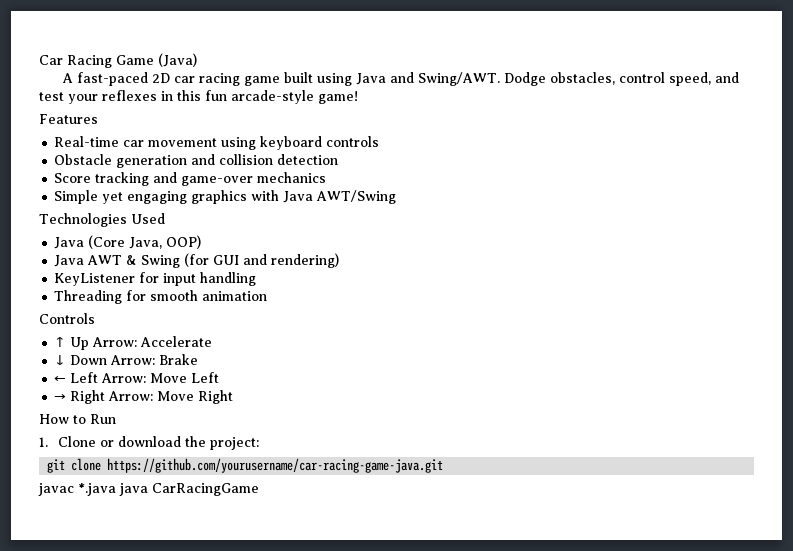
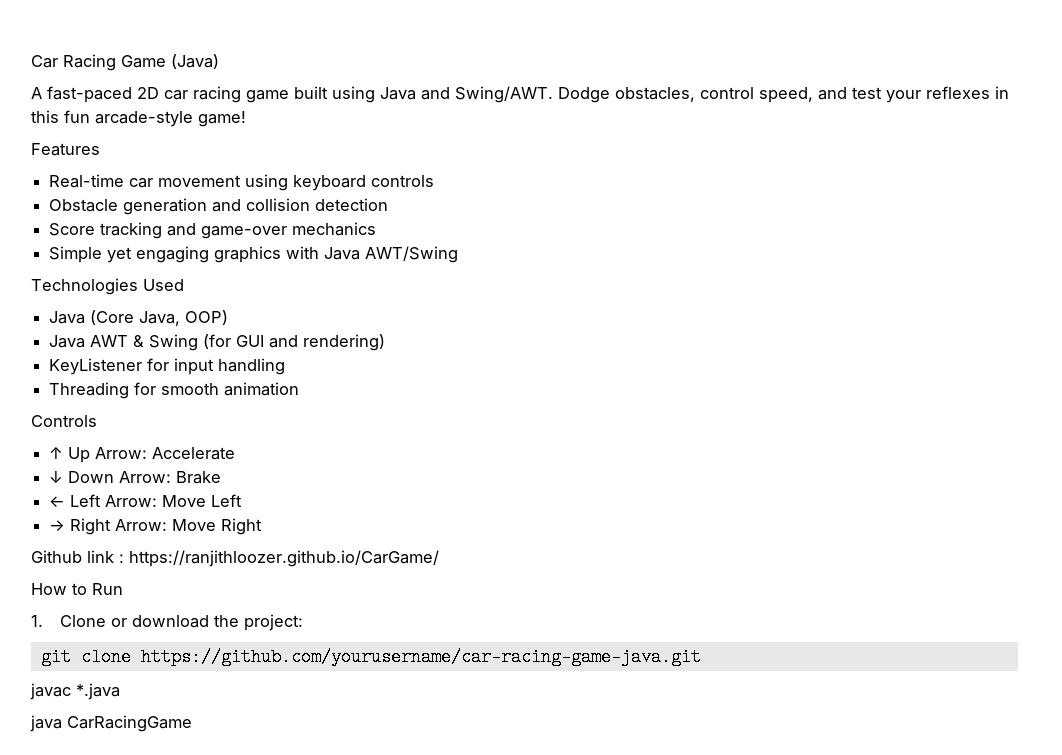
(234, 397) none -> [31,550,439,567] // Github link : https://ranjithloozer.github.io/CarGame/
(116, 489) none -> (120, 691) //

